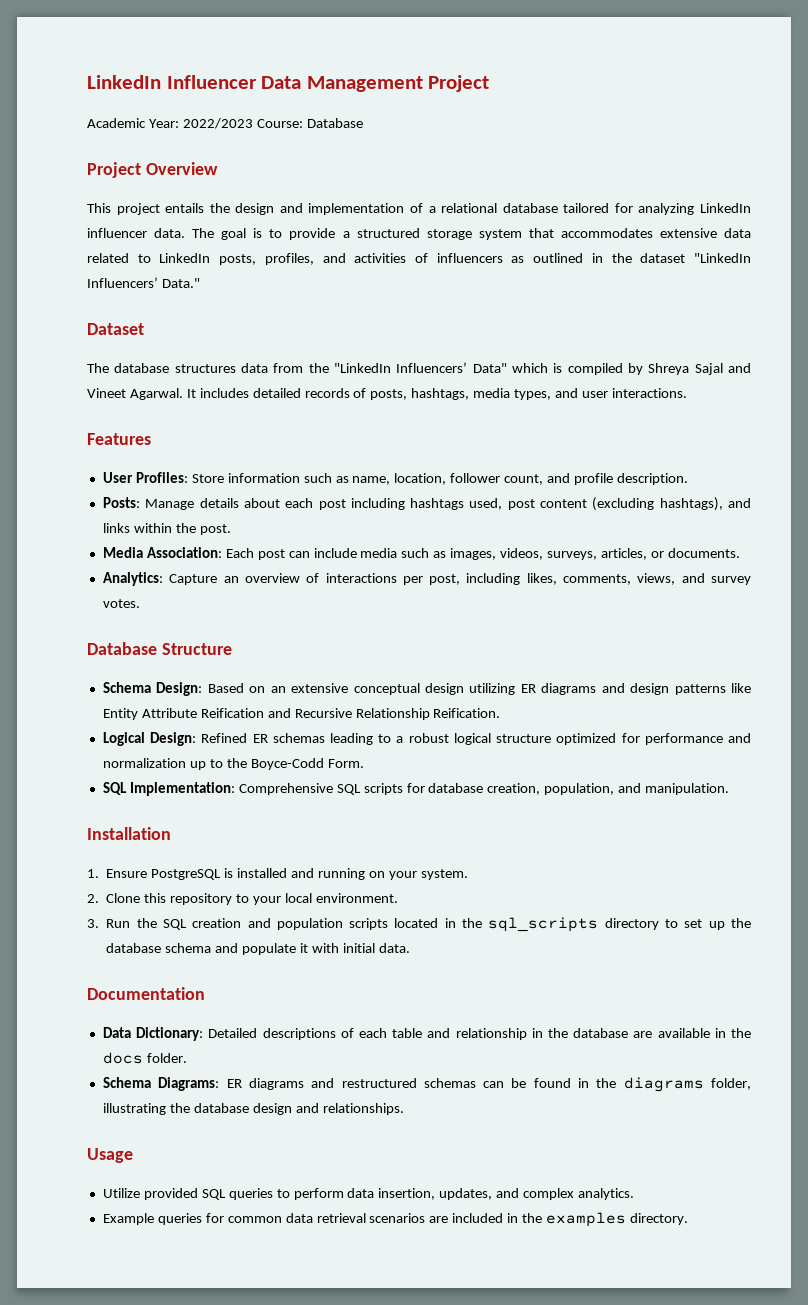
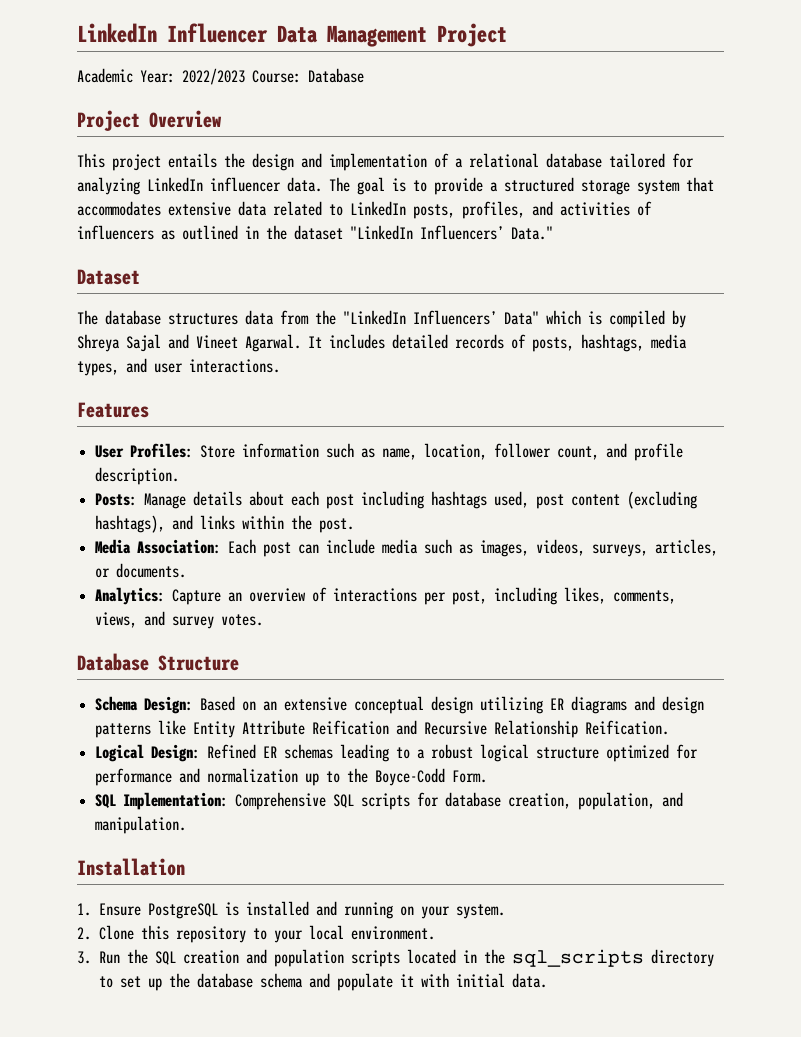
[87,987,205,1000] [102,1027,751,1041] [102,1052,187,1064] [102,1077,751,1092] [102,1103,404,1115] [87,1148,133,1163] [102,1188,635,1200] [102,1212,688,1227] // Documentation // Data Dictionary: Detailed descriptions of each table and relationship in the database are available in the docs folder. // Schema Diagrams: ER diagrams and restructured schemas can be found in the diagrams folder, illustrating the database design and relationships. // Usage // Utilize provided SQL queries to perform data insertion, updates, and complex analytics. // Example queries for common data retrieval scenarios are included in the examples directory. -> (548, 980) none

